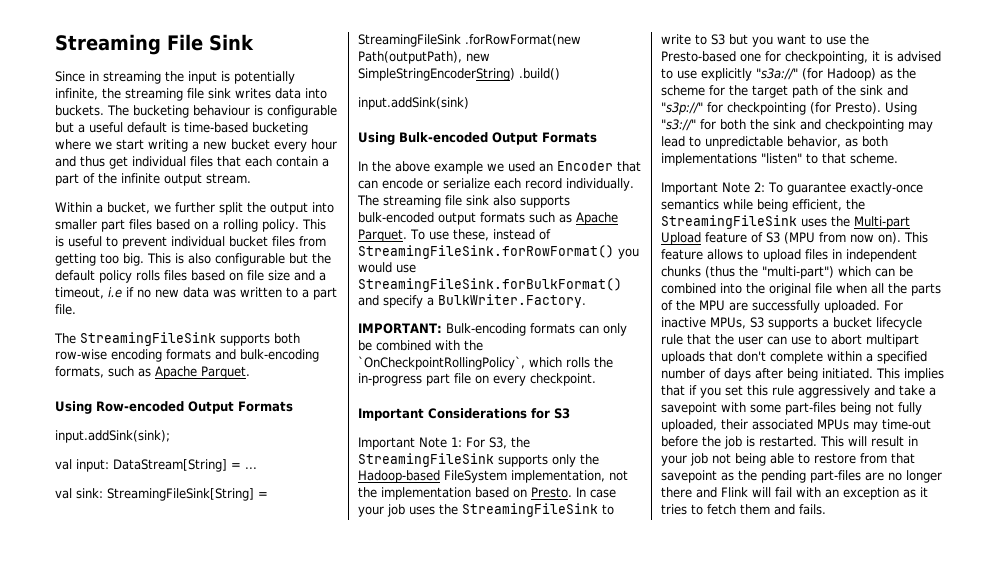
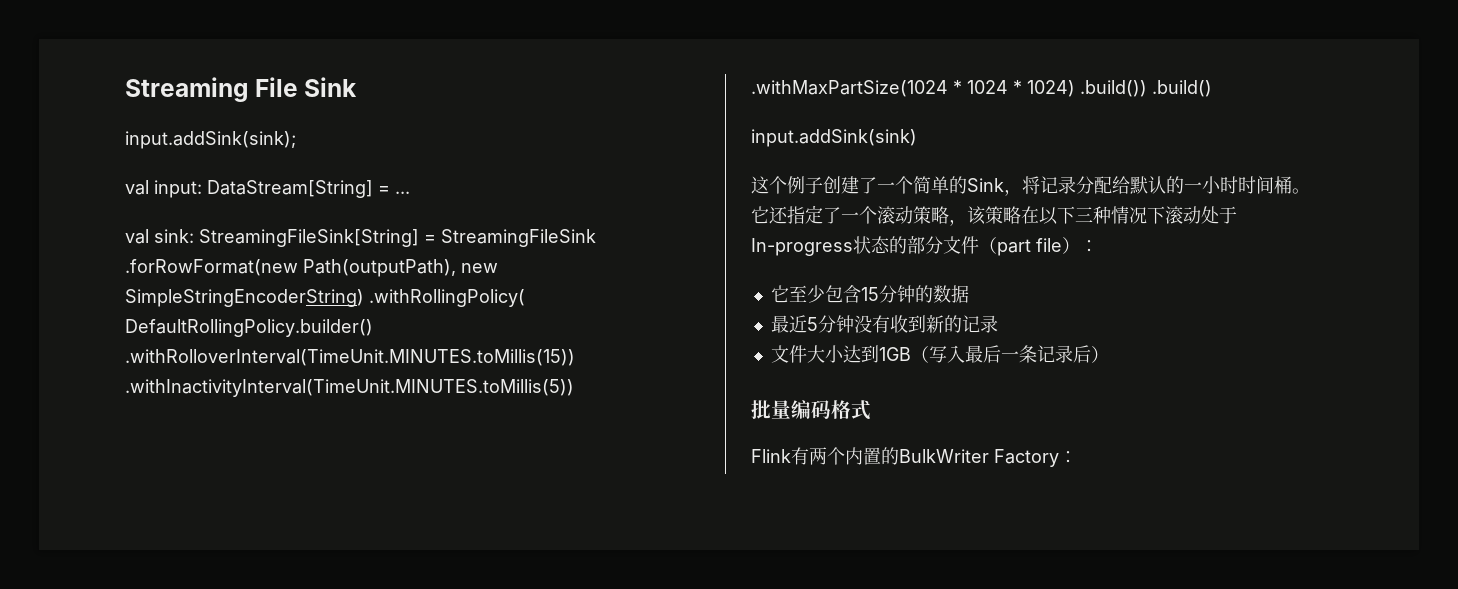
[55,71,295,84] [55,88,327,101] [55,105,337,118] [55,122,308,135] [55,139,337,152] [55,156,329,169] [55,173,251,186] [55,202,334,215] [55,219,326,232] [55,236,326,249] [55,253,331,266] [55,270,326,283] [55,287,337,300] [55,304,76,315] [54,332,300,346] [55,349,319,362] [55,366,250,379] [55,401,293,414] // Since in streaming the input is potentially infinite, the streaming file sink writes data into buckets. The bucketing behaviour is configurable but a useful default is time-based bucketing where we start writing a new bucket every hour and thus get individual files that each contain a part of the infinite output stream. // Within a bucket, we further split the output into smaller part files based on a rolling policy. This is useful to prevent individual bucket files from getting too big. This is also configurable but the default policy rolls files based on file size and a timeout, i.e if no new data was written to a part file. // The StreamingFileSink supports both row-wise encoding formats and bulk-encoding formats, such as Apache Parquet. // Using Row-encoded Output Formats -> (358, 87) none
[519,68,560,80] [358,97,469,110] [358,132,597,145] [358,161,641,174] [358,178,634,191] [357,195,570,208] [358,212,618,225] [358,229,551,242] [358,245,639,259] [358,262,416,273] [358,278,622,292] [358,294,586,308] [358,323,627,336] [358,340,483,351] [358,356,613,370] [358,373,596,386] [358,408,570,421] [358,437,530,450] [358,453,599,467] [358,470,628,483] [358,487,616,500] [358,503,614,517] [661,34,869,47] [661,51,941,64] [661,68,916,81] [661,85,908,98] [661,102,917,115] [661,119,933,132] [661,136,888,149] [661,153,898,166] [661,182,923,195] [661,199,865,212] [661,215,910,229] [661,232,928,245] [661,249,917,262] [661,266,913,279] [661,283,941,296] [661,300,903,313] [661,317,922,330] [661,334,919,347] [661,351,927,364] [661,368,944,381] [661,385,936,398] [661,402,922,415] [661,419,931,432] [661,436,918,449] [661,453,915,466] [661,470,942,483] [661,487,928,500] [661,504,826,515] .build() // input.addSink(sink) // Using Bulk-encoded Output Formats // In the above example we used an Encoder that can encode or serialize each record individually. The streaming file sink also supports bulk-encoded output formats such as Apache Parquet. To use these, instead of StreamingFileSink.forRowFormat() you would use StreamingFileSink.forBulkFormat() and specify a BulkWriter.Factory. // IMPORTANT: Bulk-encoding formats can only be combined with the `OnCheckpointRollingPolicy`, which rolls the in-progress part file on every checkpoint. // Important Considerations for S3 // Important Note 1: For S3, the StreamingFileSink supports only the Hadoop-based FileSystem implementation, not the implementation based on Presto. In case your job uses the StreamingFileSink to write to S3 but you want to use the Presto-based one for checkpointing, it is advised to use explicitly "s3a://" (for Hadoop) as the scheme for the target path of the sink and "s3p://" for checkpointing (for Presto). Using "s3://" for both the sink and checkpointing may lead to unpredictable behavior, as both implementations "listen" to that scheme. // Important Note 2: To guarantee exactly-once semantics while being efficient, the StreamingFileSink uses the Multi-part Upload feature of S3 (MPU from now on). This feature allows to upload files in independent chunks (thus the "multi-part") which can be combined into the original file when all the parts of the MPU are successfully uploaded. For inactive MPUs, S3 supports a bucket lifecycle rule that the user can use to abort multipart uploads that don't complete within a specified number of days after being initiated. This implies that if you set this rule aggressively and take a savepoint with some part-files being not fully uploaded, their associated MPUs may time-out before the job is restarted. This will result in your job not being able to restore from that savepoint as the pending part-files are no longer there and Flink will fail with an exception as it tries to fetch them and fails. -> [369,289,525,307] [125,319,373,337] [125,349,575,366] [125,379,574,397] [751,80,1212,97] [751,129,917,147] [751,176,1310,196] [751,205,1237,226] [751,236,1098,256] [770,285,969,303] [770,315,998,333] [770,345,1109,363] [751,400,871,420] [751,447,1077,467] .withRollingPolicy( DefaultRollingPolicy.builder() .withRolloverInterval(TimeUnit.MINUTES.toMillis(15)) .withInactivityInterval(TimeUnit.MINUTES.toMillis(5)) .withMaxPartSize(1024 * 1024 * 1024) .build()) .build() // input.addSink(sink) // 这个例子创建了一个简单的Sink，将记录分配给默认的一小时时间桶。它还指定了一个滚动策略，该策略在以下三种情况下滚动处于In-progress状态的部分文件（part file）： // 它至少包含15分钟的数据 // 最近5分钟没有收到新的记录 // 文件大小达到1GB（写入最后一条记录后） // 批量编码格式 // Flink有两个内置的BulkWriter Factory：

